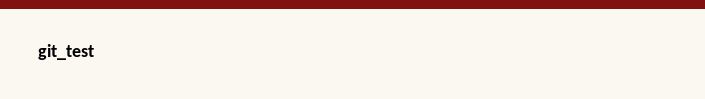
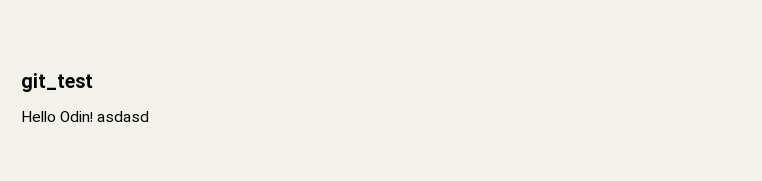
(94, 52) none -> [21,111,150,122] // Hello Odin! asdasd

